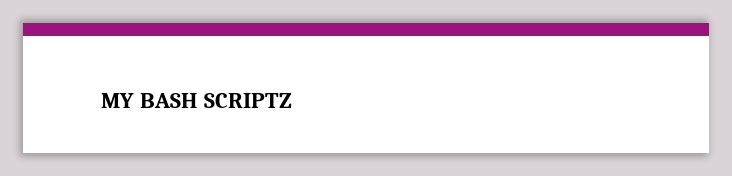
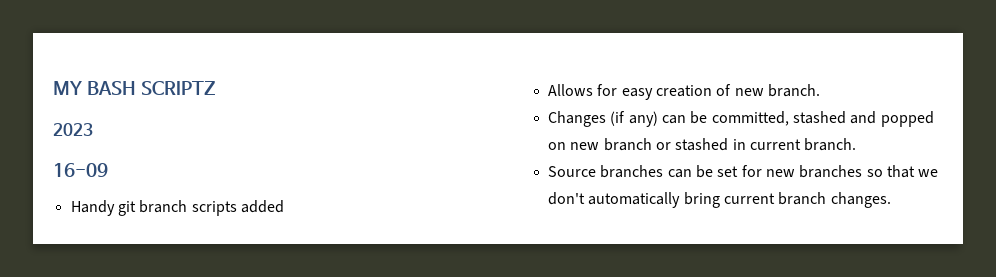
(293, 100) none -> [53,123,93,136] [53,163,108,177] [70,200,284,216] [548,84,821,100] [548,111,934,127] [548,138,857,151] [548,165,939,178] [548,192,891,208] // 2023 // 16-09 // Handy git branch scripts added // Allows for easy creation of new branch. // Changes (if any) can be committed, stashed and popped on new branch or stashed in current branch. // Source branches can be set for new branches so that we don't automatically bring current branch changes.

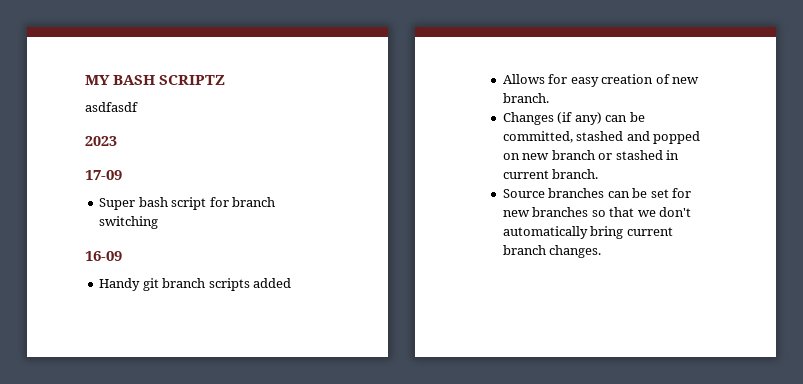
(215, 88) none -> [85,102,138,112] // asdfasdf
(93, 129) none -> [85,170,122,180] [99,197,276,210] [99,216,159,229] // 17-09 // Super bash script for branch switching

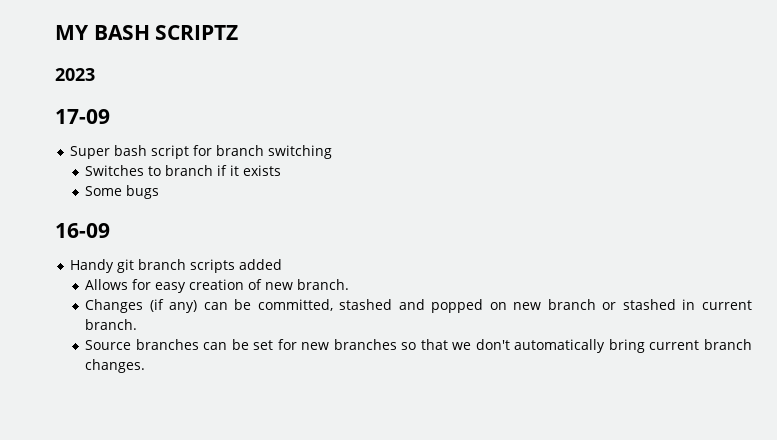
[85,102,138,112] // asdfasdf -> (239, 32) none
(159, 222) none -> [85,165,282,176] [85,185,160,199] // Switches to branch if it exists // Some bugs

